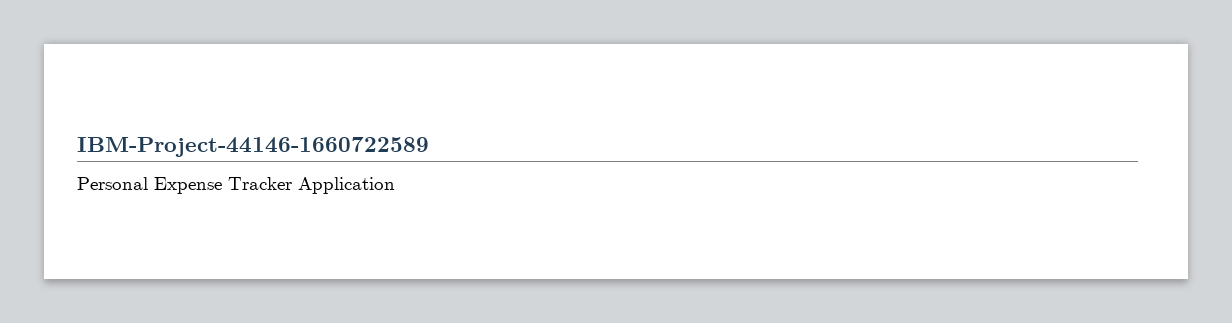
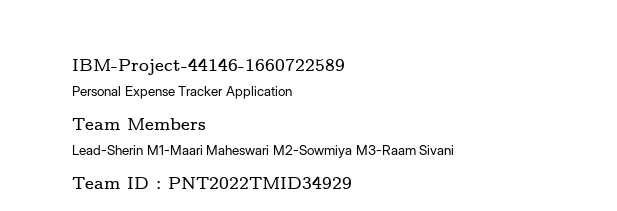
(395, 185) none -> [72,118,206,130] [72,145,455,158] [72,176,352,189] // Team Members // Lead-Sherin M1-Maari Maheswari M2-Sowmiya M3-Raam Sivani // Team ID : PNT2022TMID34929

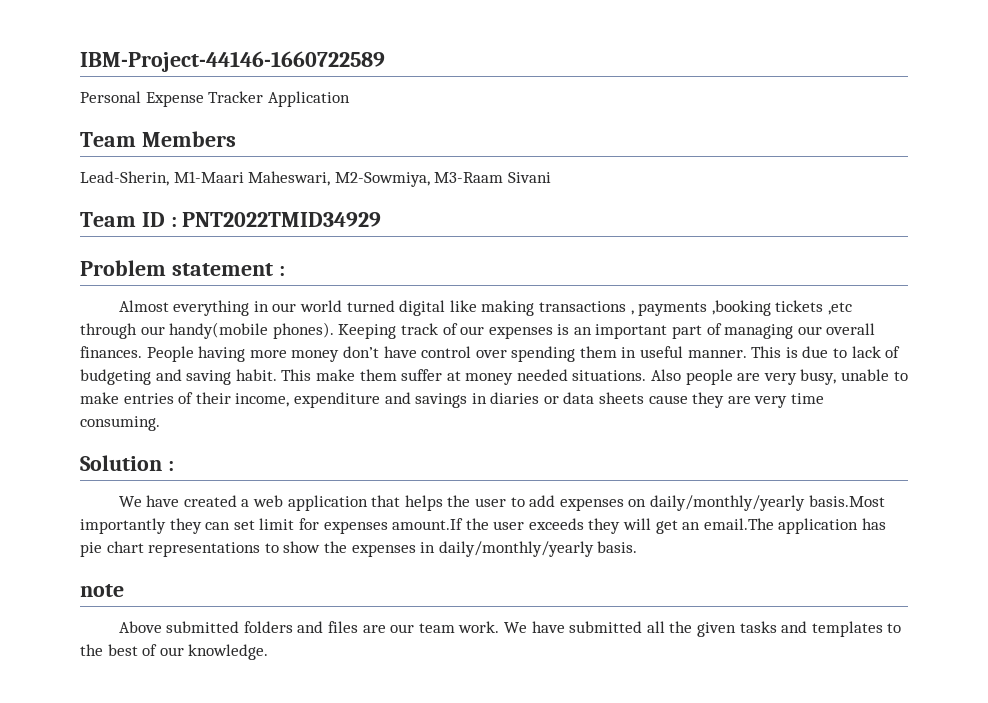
[72,145,352,158] Lead-Sherin M1-Maari Maheswari M2-Sowmiya -> [80,171,430,187] Lead-Sherin, M1-Maari Maheswari, M2-Sowmiya,
(352, 182) none -> [80,260,285,276] [118,300,852,316] [80,322,876,339] [80,346,901,362] [80,369,908,385] [80,392,825,408] [80,416,160,431] [80,455,174,471] [118,495,885,511] [80,518,887,534] [80,541,638,557] [80,584,124,597] [118,621,902,637] [80,644,269,660] // Problem statement : // Almost everything in our world turned digital like making transactions , payments ,booking tickets ,etc through our handy(mobile phones). Keeping track of our expenses is an important part of managing our overall finances. People having more money don’t have control over spending them in useful manner. This is due to lack of budgeting and saving habit. This make them suffer at money needed situations. Also people are very busy, unable to make entries of their income, expenditure and savings in diaries or data sheets cause they are very time consuming. // Solution : // We have created a web application that helps the user to add expenses on daily/monthly/yearly basis.Most importantly they can set limit for expenses amount.If the user exceeds they will get an email.The application has pie chart representations to show the expenses in daily/monthly/yearly basis. // note // Above submitted folders and files are our team work. We have submitted all the given tasks and templates to the best of our knowledge.

